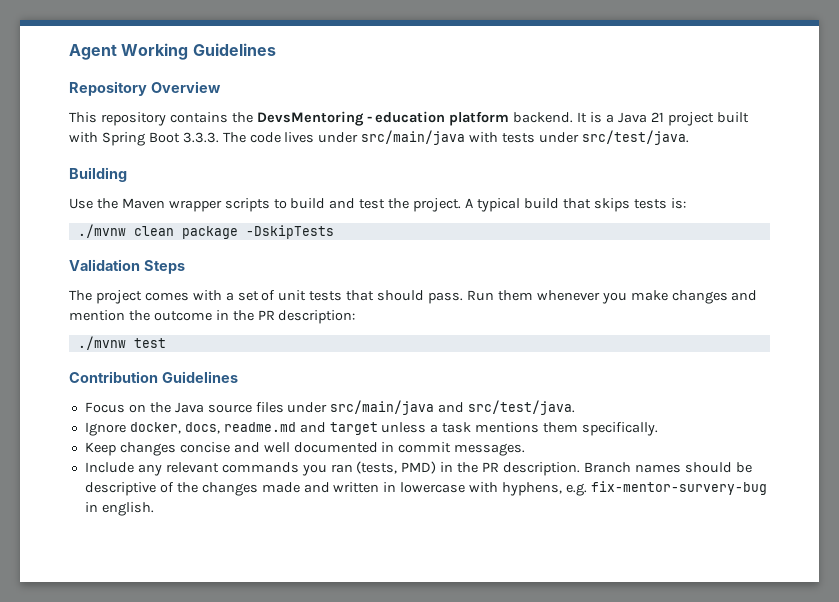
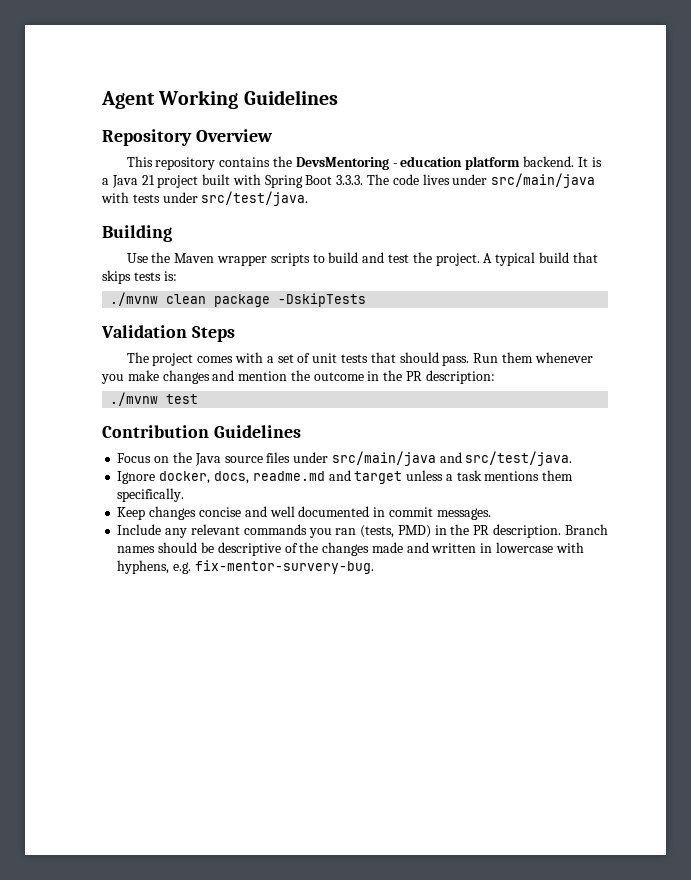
[590,481,767,495] [84,502,154,516] fix-mentor-survery-bug in english. -> [194,560,374,574] fix-mentor-survery-bug.

